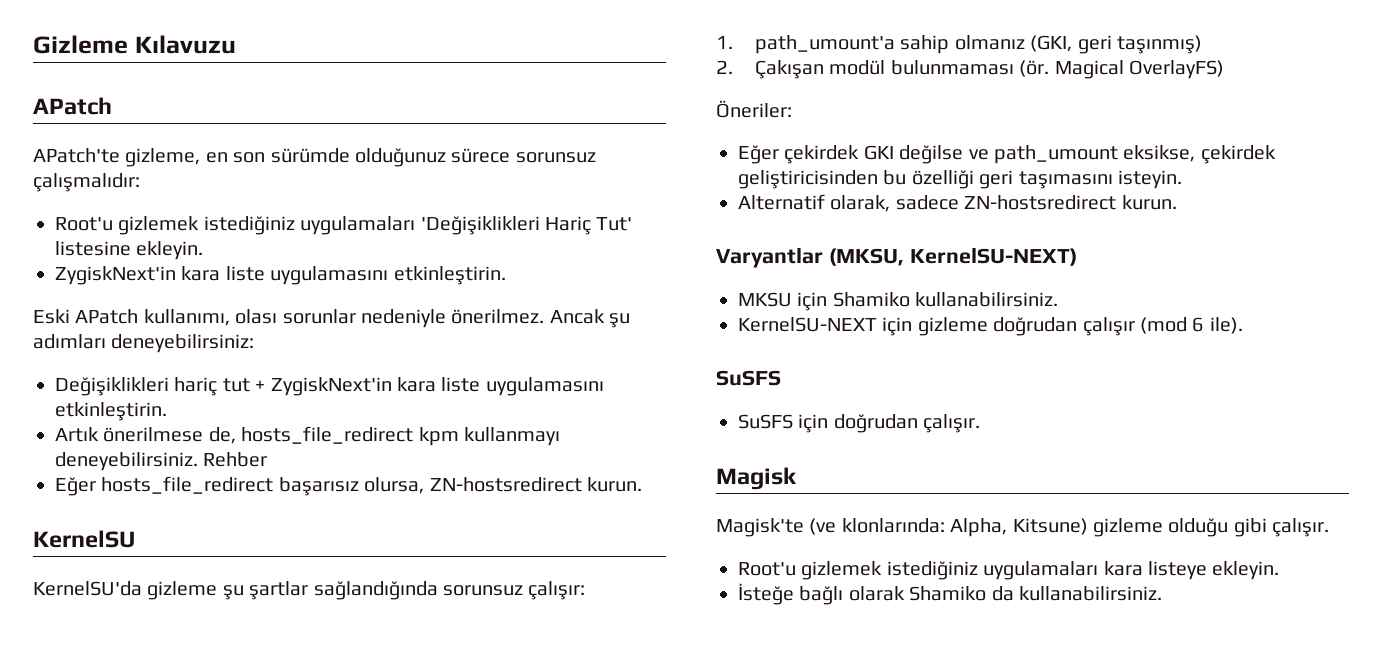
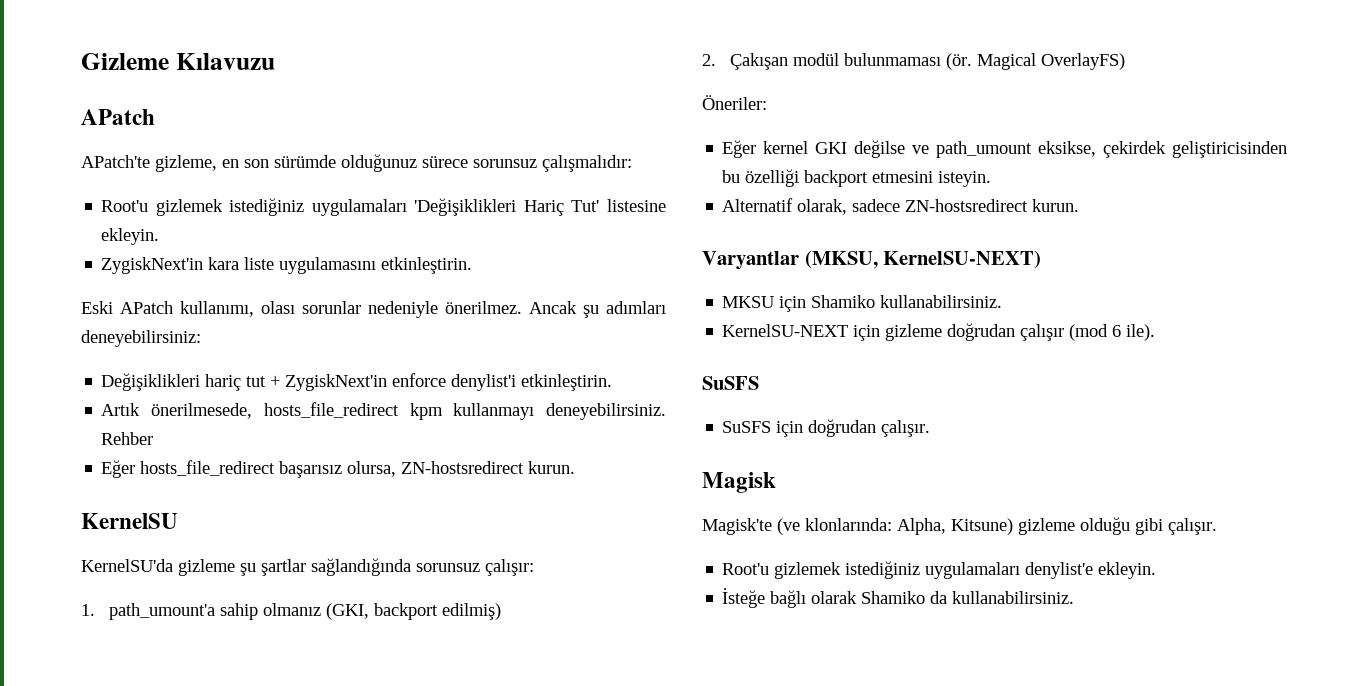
[397,377,604,396] kara liste uygulamasını -> [392,373,517,391] enforce denylist'i
[103,427,236,444] önerilmese de, -> [151,403,253,419] önerilmesede,
[1077,35,1202,54] geri taşınmış) -> [373,603,501,620] backport edilmiş)
[784,145,860,164] çekirdek -> [763,141,809,154] kernel
[979,170,1113,189] geri taşımasını -> [804,170,934,187] backport etmesini
[1103,561,1207,580] kara listeye -> [1025,562,1094,579] denylist'e

